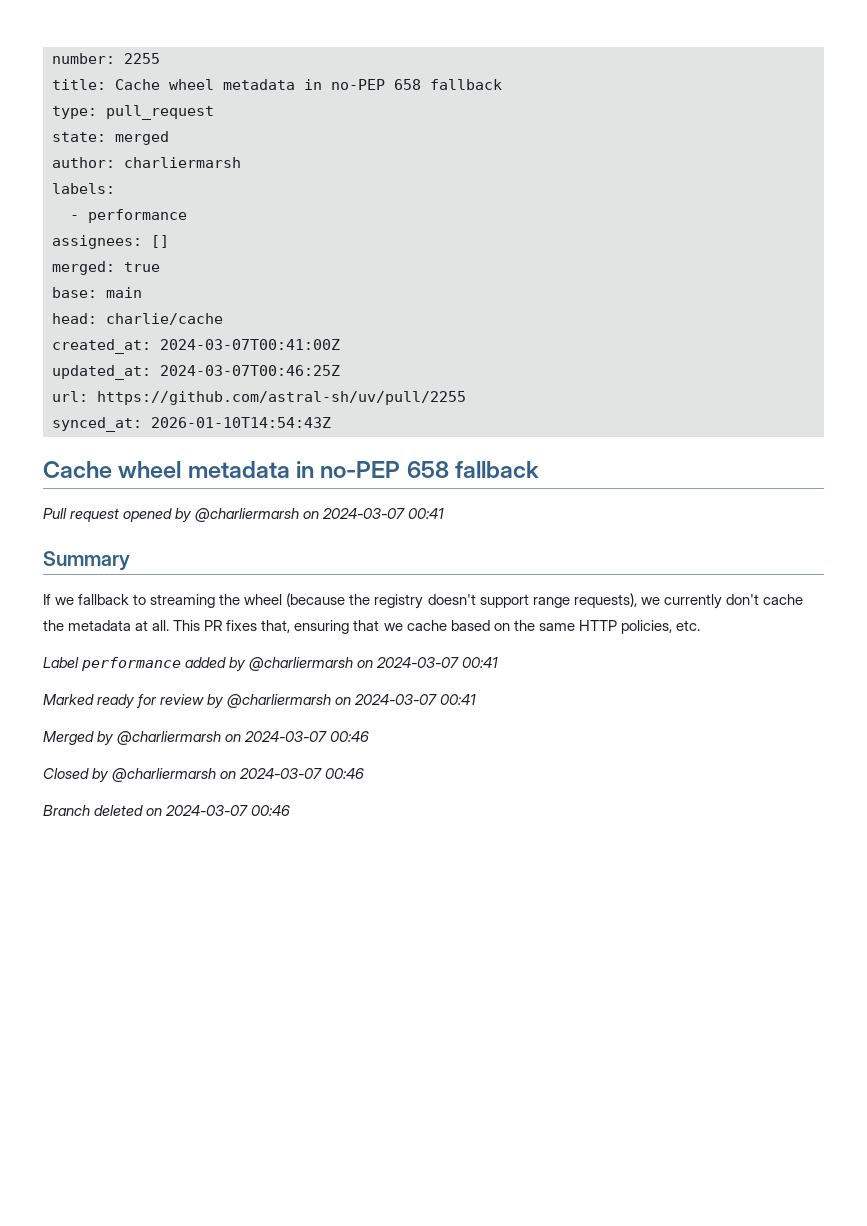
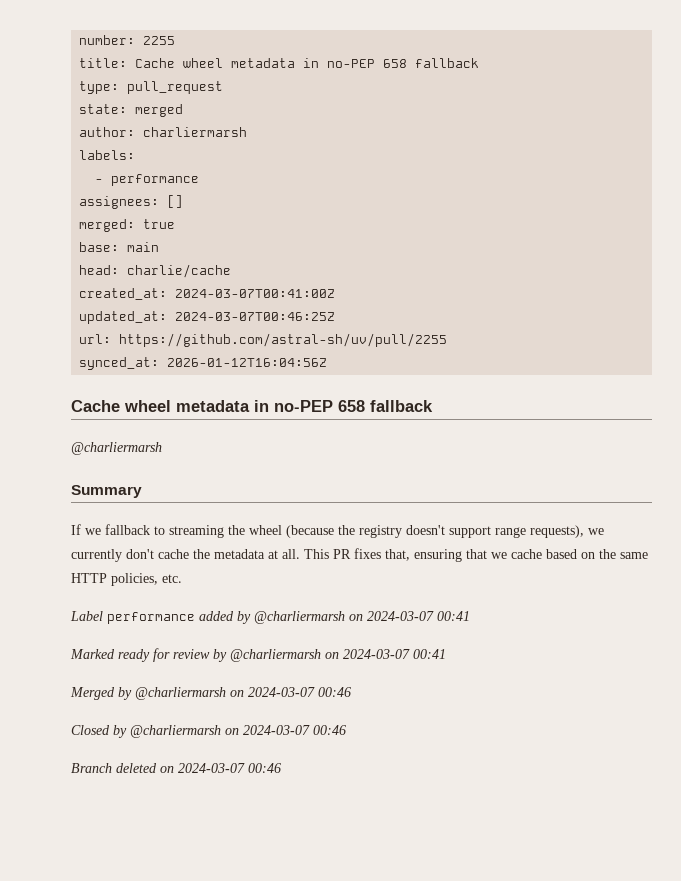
[151,417,331,428] [43,461,540,478] [43,508,445,523] 2026-01-10T14:54:43Z // Cache wheel metadata in no-PEP 658 fallback // Pull request opened by @charliermarsh on 2024-03-07 00:41 -> [167,358,328,367] [71,400,433,412] [71,442,162,455] 2026-01-12T16:04:56Z // Cache wheel metadata in no-PEP 658 fallback // @charliermarsh

